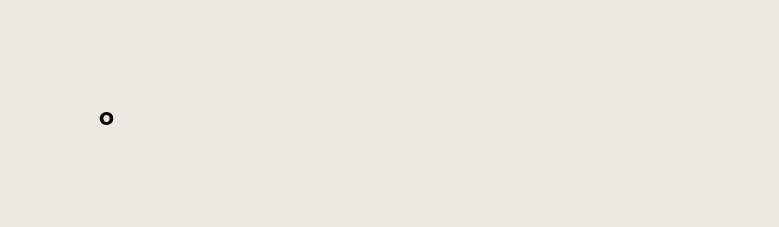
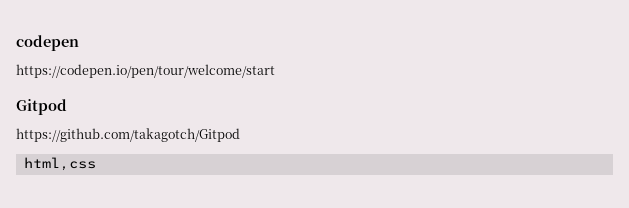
[99,112,114,125] o -> [16,35,79,51] [16,64,275,78] [16,99,67,115] [16,128,240,142] [23,157,96,171] codepen // https://codepen.io/pen/tour/welcome/start // Gitpod // https://github.com/takagotch/Gitpod // html,css

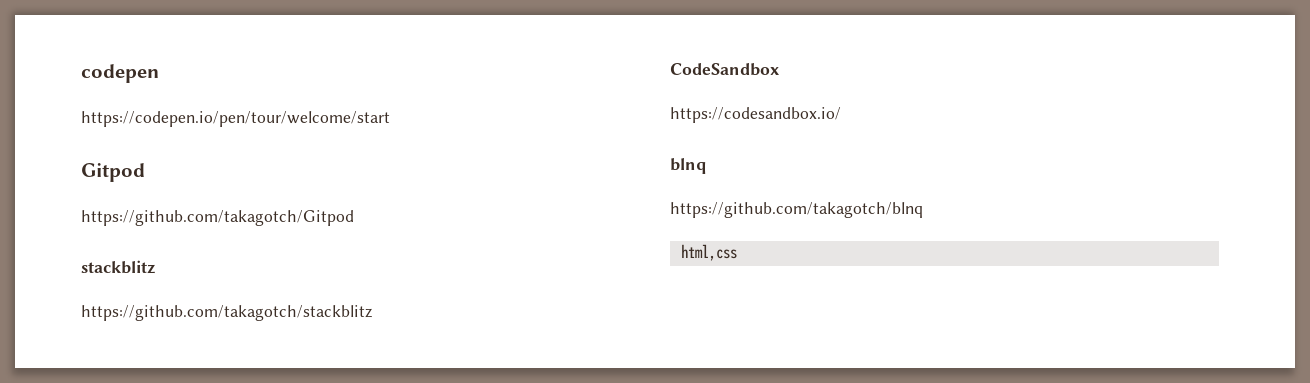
(240, 135) none -> [81,260,155,274] [81,305,372,321] [670,63,779,76] [670,107,841,123] [670,158,706,174] [670,202,923,218] // stackblitz // https://github.com/takagotch/stackblitz // CodeSandbox // https://codesandbox.io/ // blnq // https://github.com/takagotch/blnq

